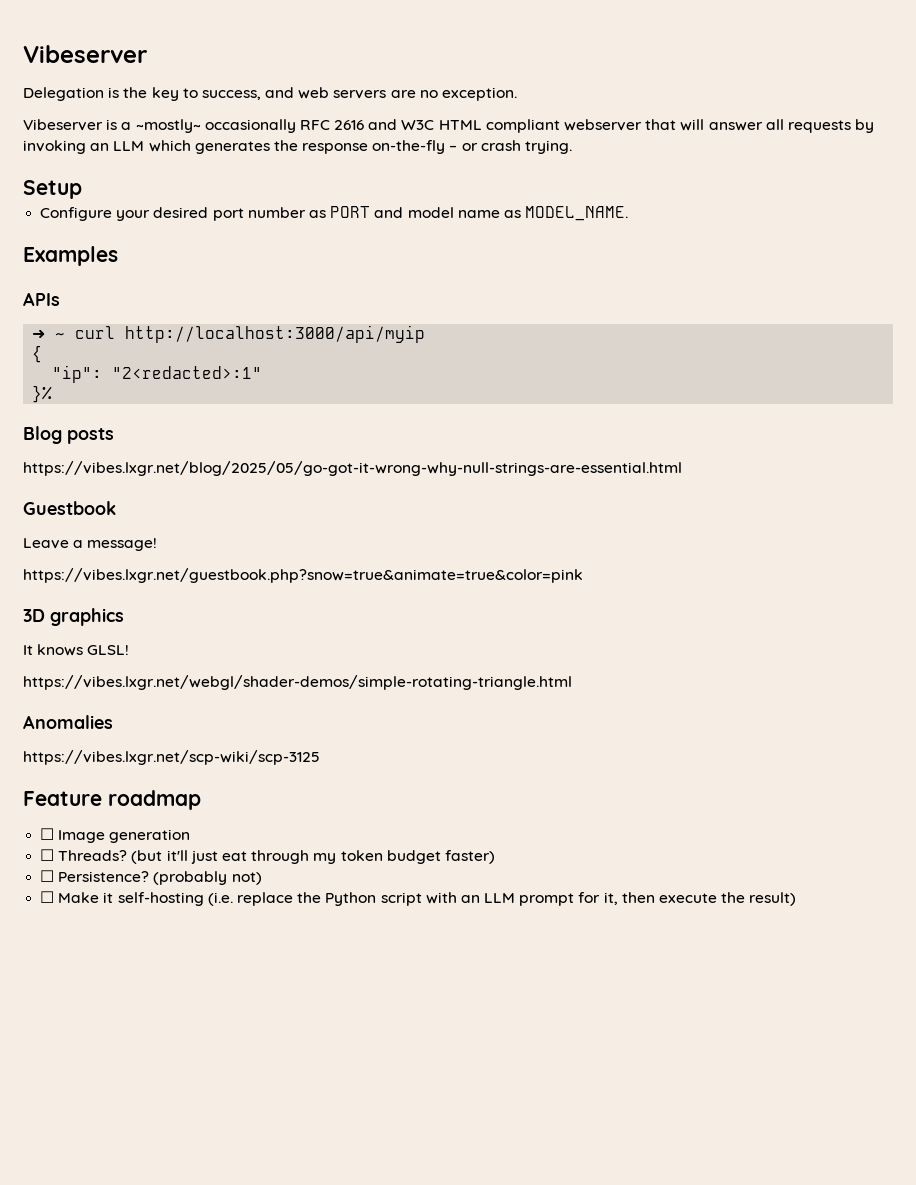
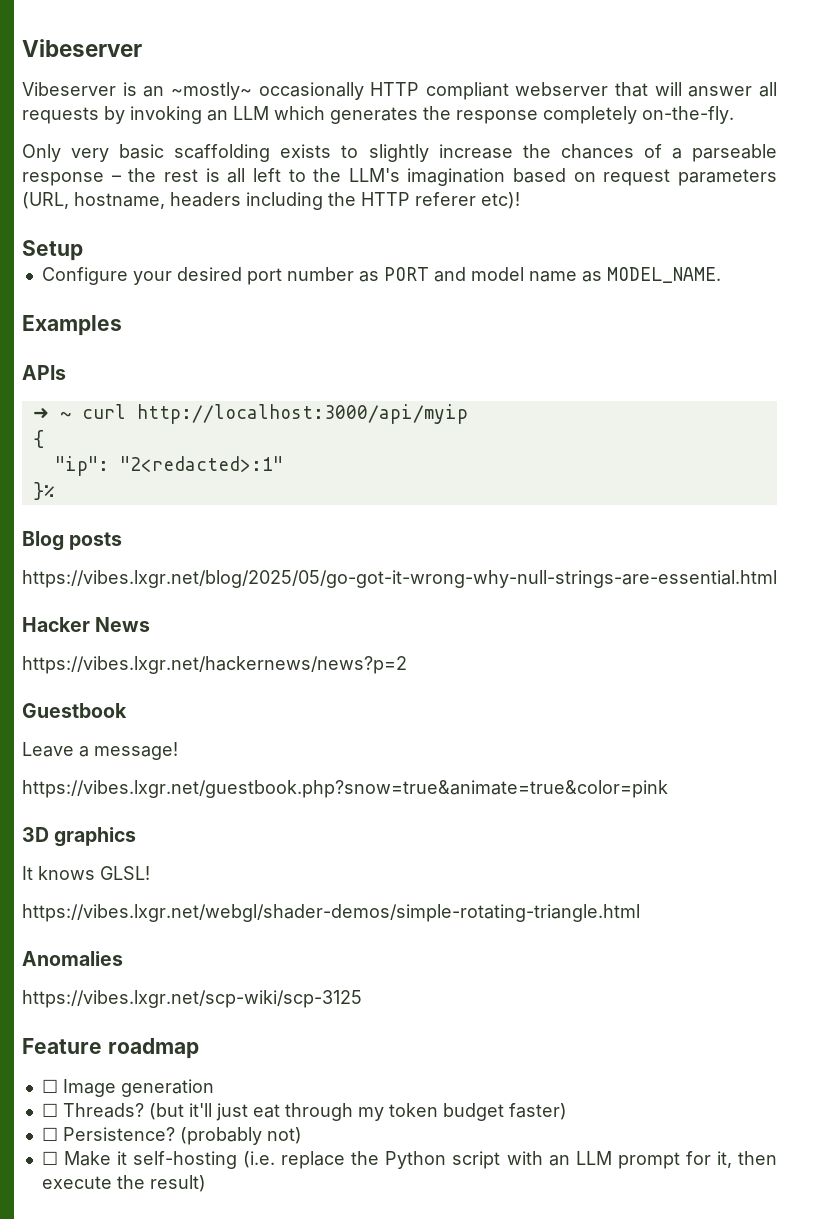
[23,45,147,63] [23,87,518,101] Vibeserver // Delegation is the key to success, and web servers are no exception. -> [22,39,142,57] Vibeserver
[121,122,132,130] a -> [143,86,165,97] an
[299,119,482,130] RFC 2616 and W3C HTML -> [370,82,420,96] HTTP
[372,140,573,154] on-the-fly – or crash trying. -> [543,106,734,124] [22,144,777,162] [22,168,777,186] [22,192,520,210] completely on-the-fly. // Only very basic scaffolding exists to slightly increase the chances of a parseable response – the rest is all left to the LLM's imagination based on request parameters (URL, hostname, headers including the HTTP referer etc)!
(682, 468) none -> [22,617,151,632] [22,656,407,674] // Hacker News // https://vibes.lxgr.net/hackernews/news?p=2

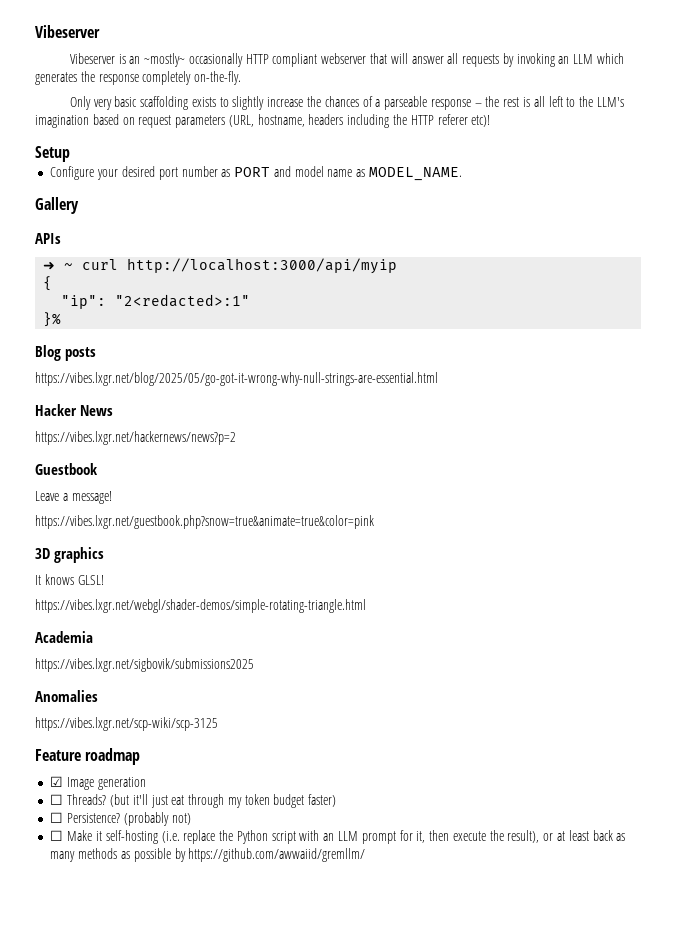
[22,315,122,336] Examples -> [35,197,79,214] Gallery
(640, 913) none -> [35,631,93,643] [35,658,254,672] // Academia // https://vibes.lxgr.net/sigbovik/submissions2025
[41,1079,58,1093] ☐ -> [50,776,64,787] ☑
[149,1175,206,1192] result) -> [507,830,626,843] [50,848,366,862] result), or at least back as many methods as possible by https://github.com/awwaiid/gremllm/

